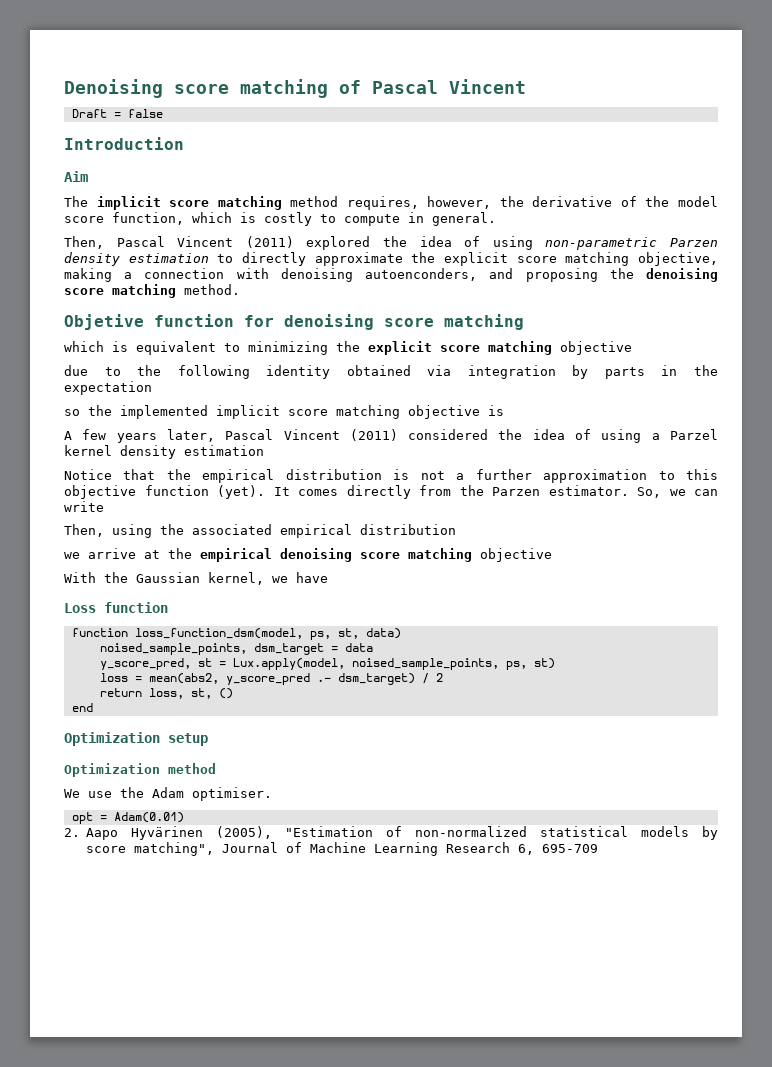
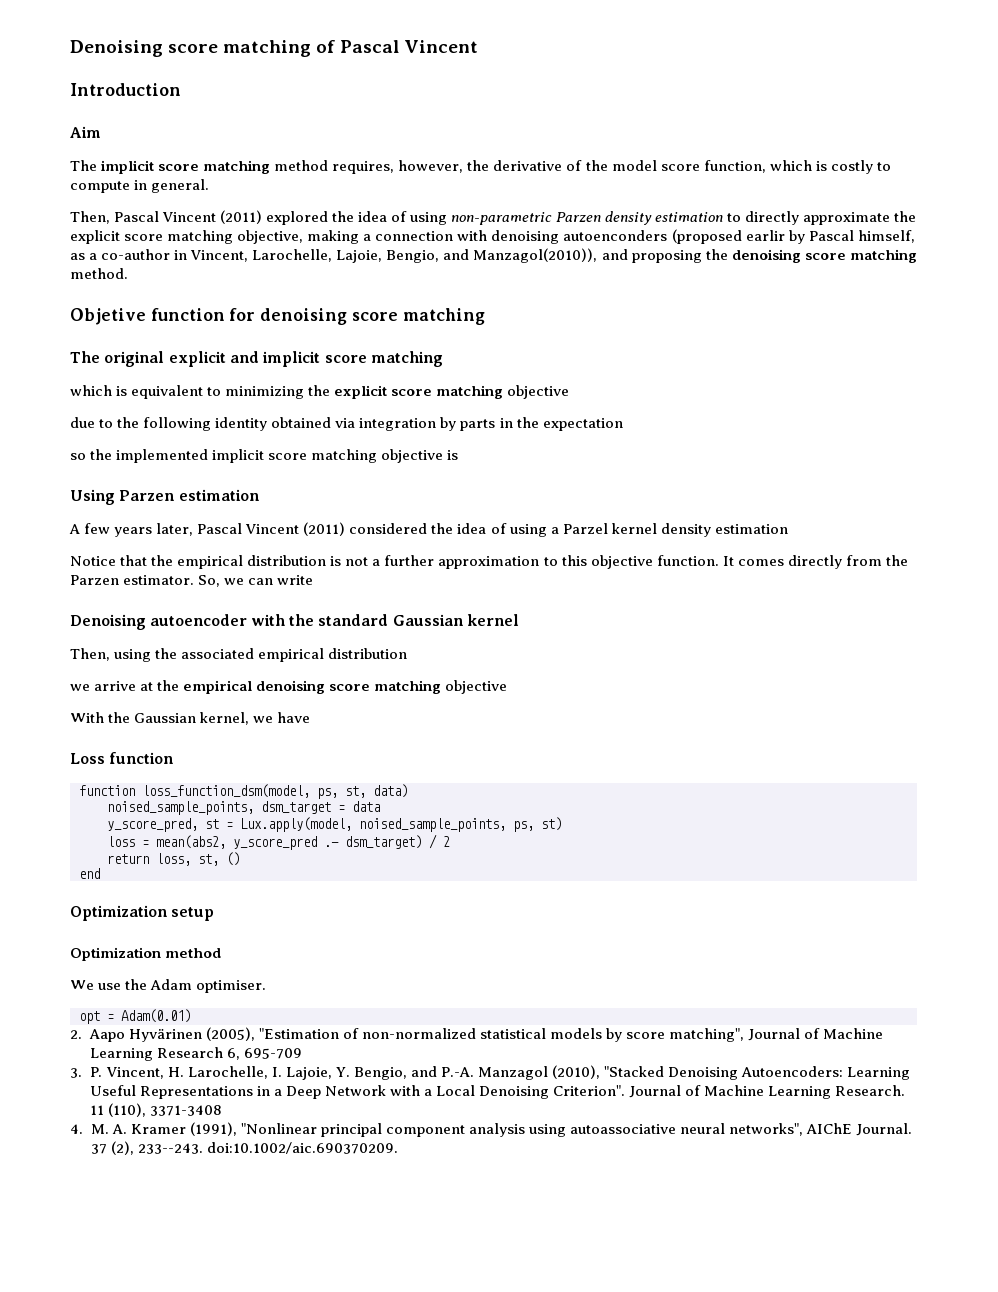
[71,109,163,118] // Draft = false -> (478, 46) none
[365,268,478,281] autoenconders, -> [563,229,915,244] [70,248,598,263] autoenconders (proposed earlir by Pascal himself, as a co-author in Vincent, Larochelle, Lajoie, Bengio, and Manzagol(2010)),
(524, 322) none -> [70,351,443,367] // The original explicit and implicit score matching
(504, 410) none -> [70,489,260,505] // Using Parzen estimation
[144,485,265,499] function (yet). -> [656,555,719,566] function.
(104, 506) none -> [70,614,519,630] // Denoising autoencoder with the standard Gaussian kernel
(599, 848) none -> [70,1065,911,1080] [89,1085,906,1099] [89,1103,222,1117] [70,1122,913,1137] [90,1141,398,1155] // 3. P. Vincent, H. Larochelle, I. Lajoie, Y. Bengio, and P.-A. Manzagol (2010), "Stacked Denoising Autoencoders: Learning Useful Representations in a Deep Network with a Local Denoising Criterion". Journal of Machine Learning Research. 11 (110), 3371-3408 // 4. M. A. Kramer (1991), "Nonlinear principal component analysis using autoassociative neural networks", AIChE Journal. 37 (2), 233--243. doi:10.1002/aic.690370209.

